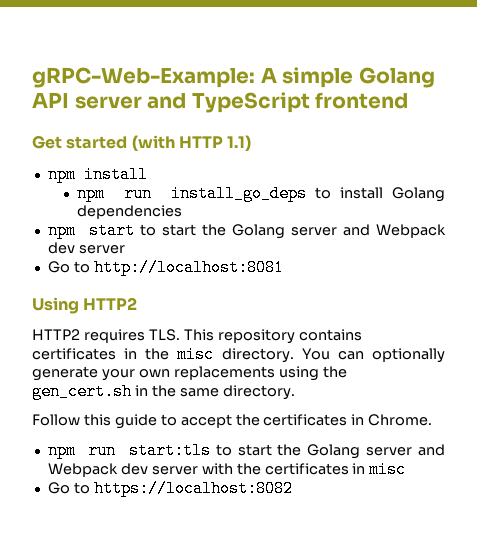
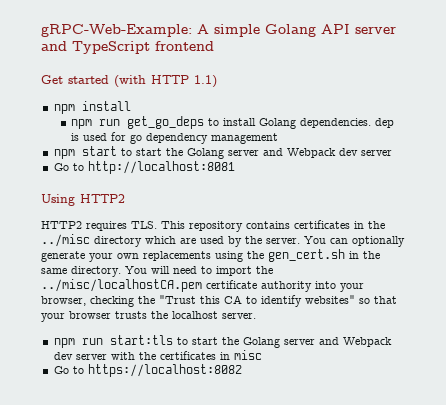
[171,185,308,202] install_go_deps -> [126,116,204,129] get_go_deps
[76,205,182,219] dependencies -> [299,118,394,128] [70,132,278,144] dependencies. dep is used for go dependency management
[177,346,294,363] misc directory. -> [41,234,300,247] ../misc directory which are used by the server.
[32,414,433,429] // Follow this guide to accept the certificates in Chrome. -> [125,266,273,276] [41,279,364,292] [41,295,397,307] [41,311,256,322] You will need to import the ../misc/localhostCA.pem certificate authority into your browser, checking the "Trust this CA to identify websites" so that your browser trusts the localhost server.

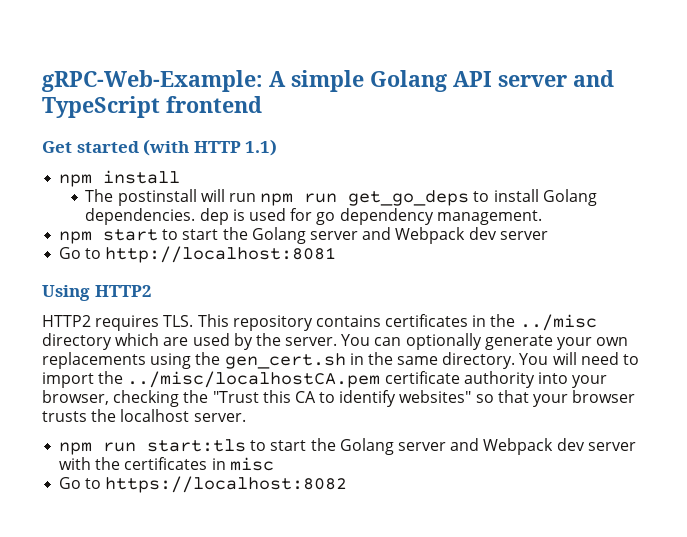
(131, 106) none -> [85,189,257,206] The postinstall will run
[210,133,278,144] management -> [436,210,542,225] management.

